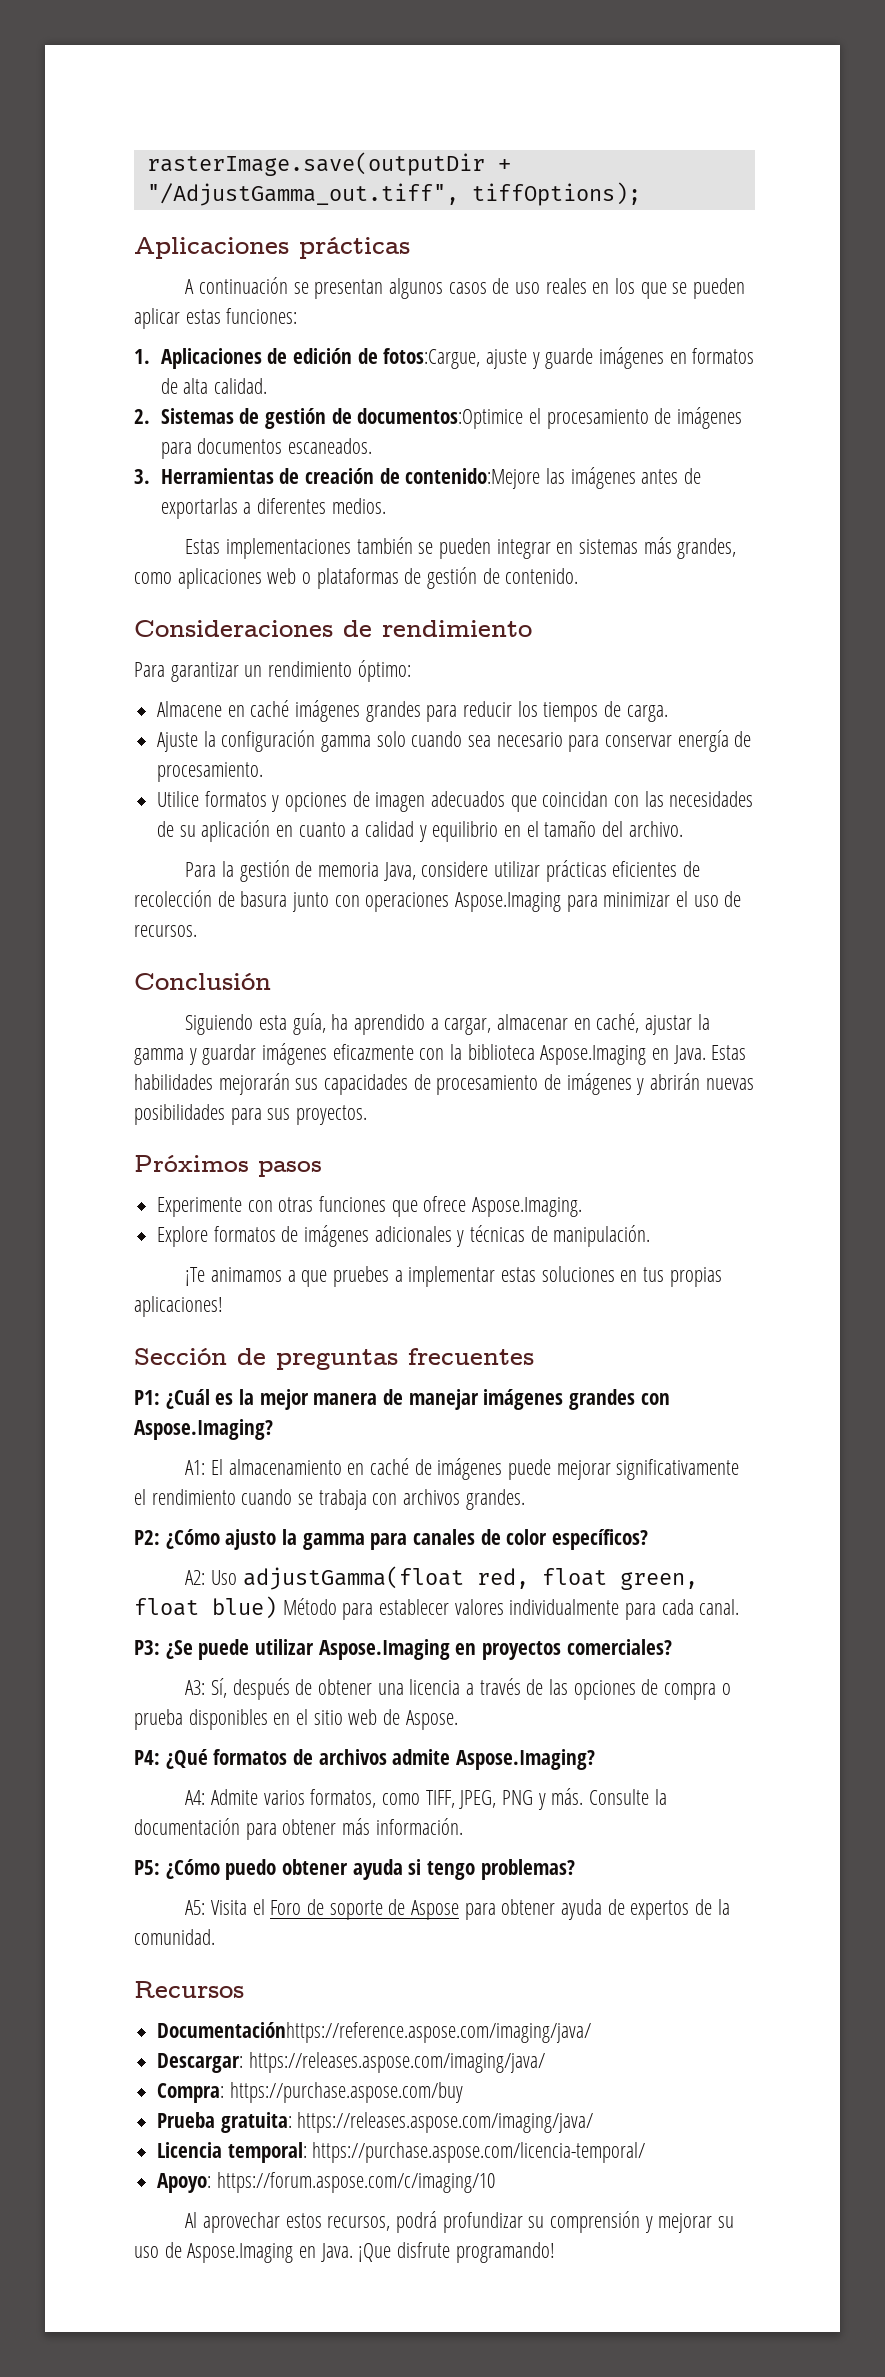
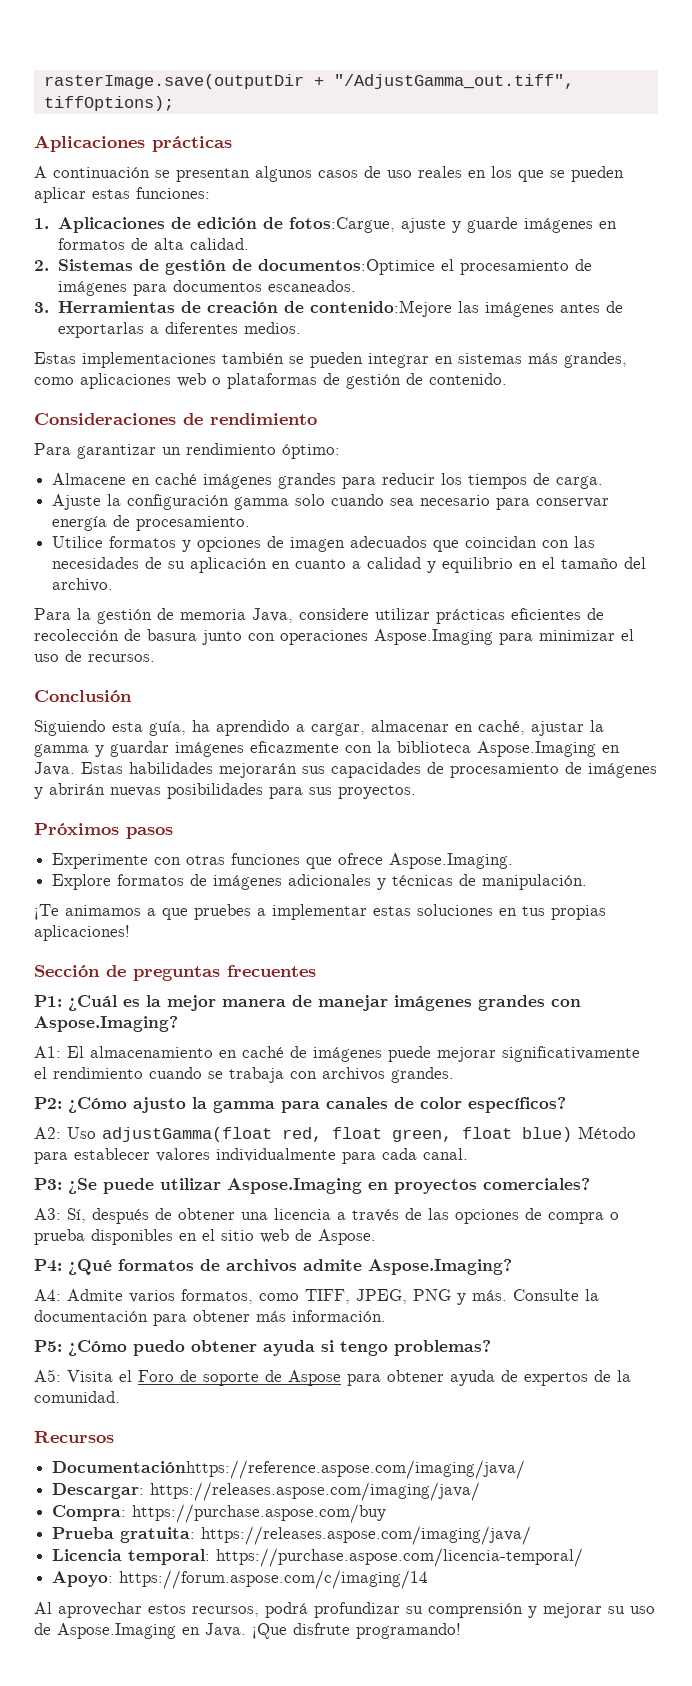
[216,2172,495,2193] https://forum.aspose.com/c/imaging/10 -> [119,1570,429,1589] https://forum.aspose.com/c/imaging/14

